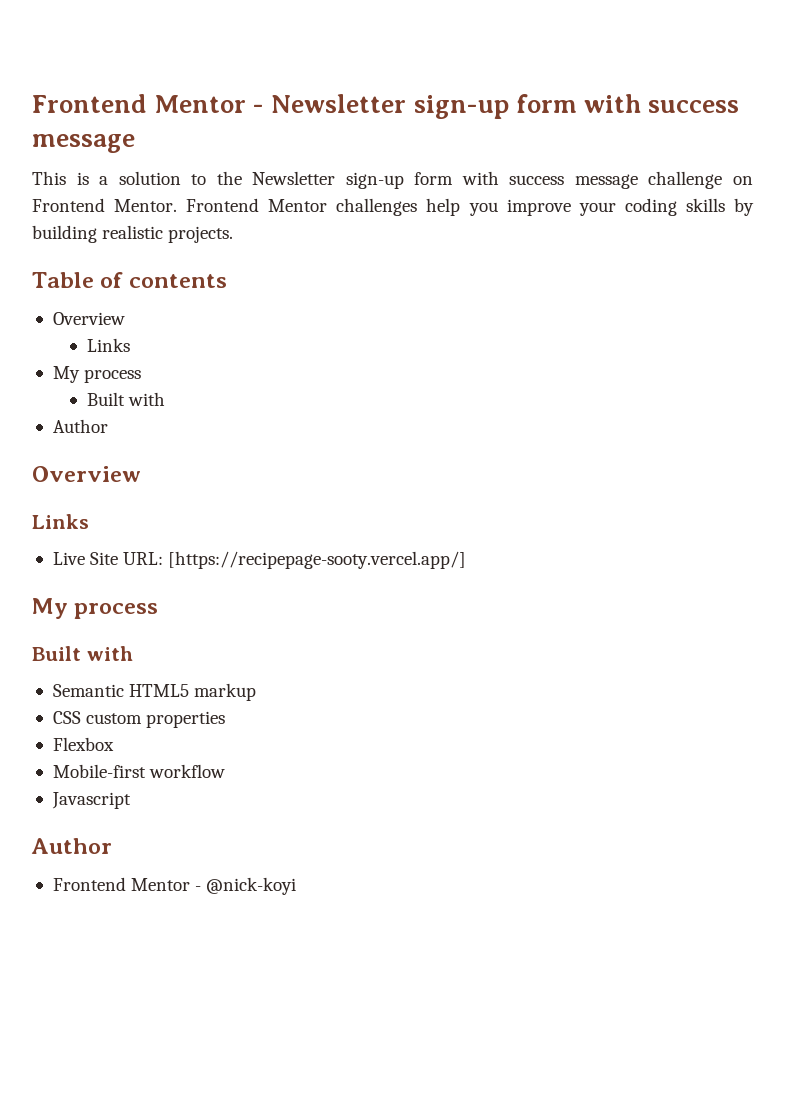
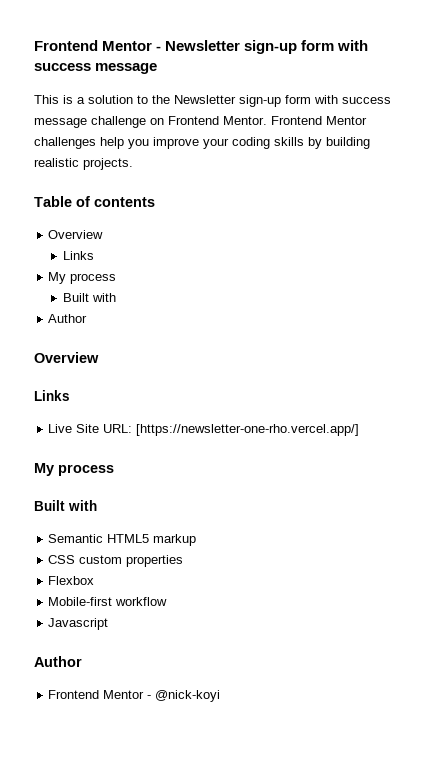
[168,551,467,569] [https://recipepage-sooty.vercel.app/] -> [136,424,360,436] [https://newsletter-one-rho.vercel.app/]

